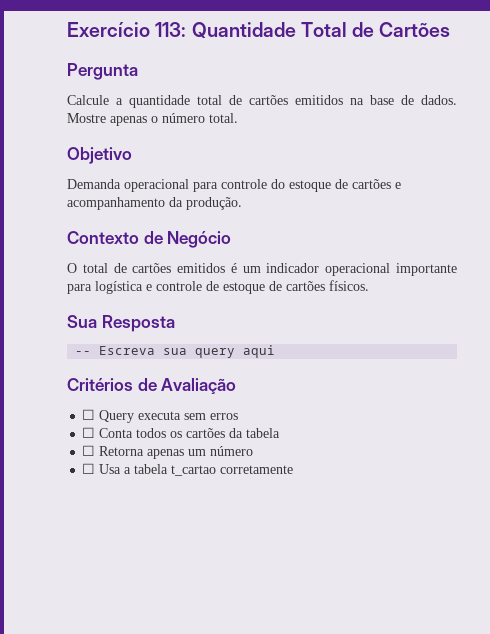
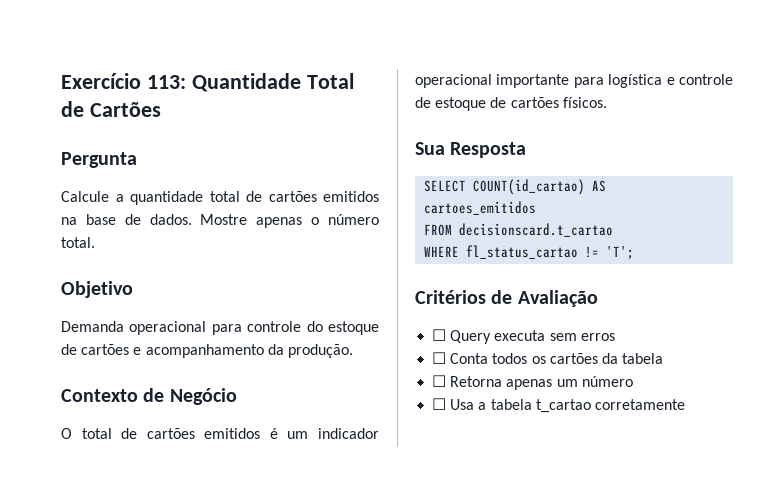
[75,345,276,358] -- Escreva sua query aqui -> [424,179,607,195] [424,201,537,215] [424,223,614,237] [424,245,635,260] SELECT COUNT(id_cartao) AS cartoes_emitidos // FROM decisionscard.t_cartao // WHERE fl_status_cartao != 'T';

